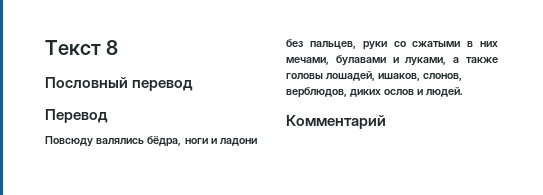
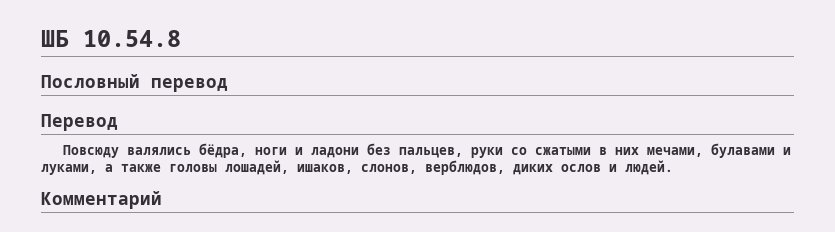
[45,40,119,55] Текст 8 -> [41,30,181,47] ШБ 10.54.8

